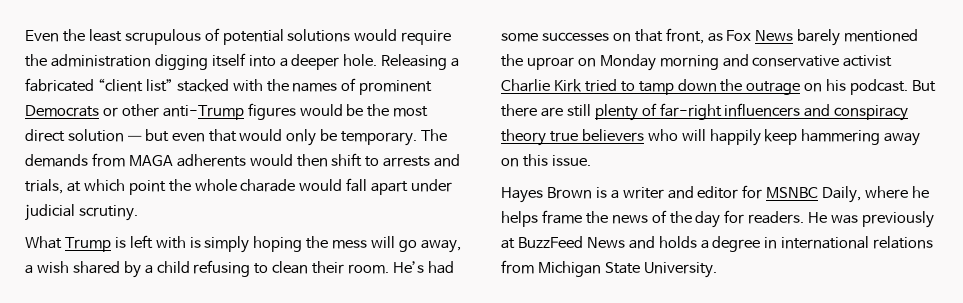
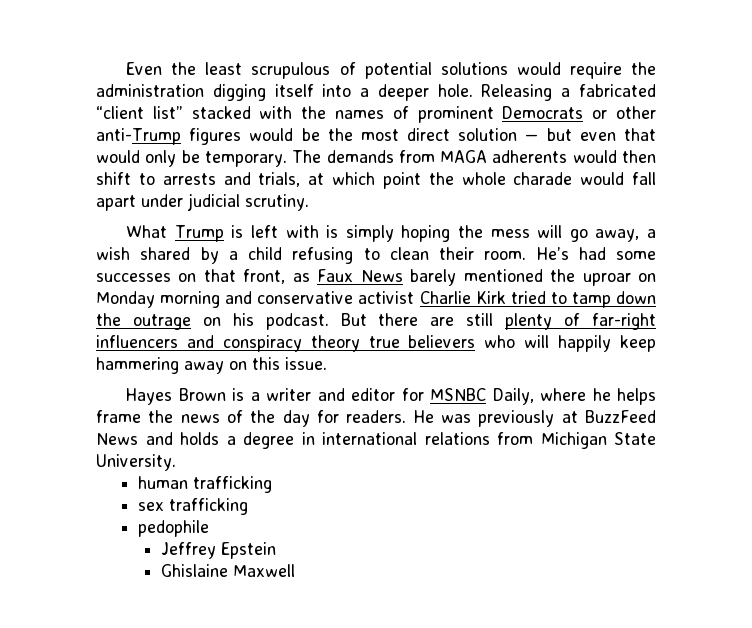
[726,30,752,41] Fox -> [317,269,354,282] Faux
(717, 270) none -> [138,476,273,493] [138,498,249,515] [138,520,210,537] [160,542,276,559] [160,564,295,577] // human trafficking // sex trafficking // pedophile // Jeffrey Epstein // Ghislaine Maxwell

